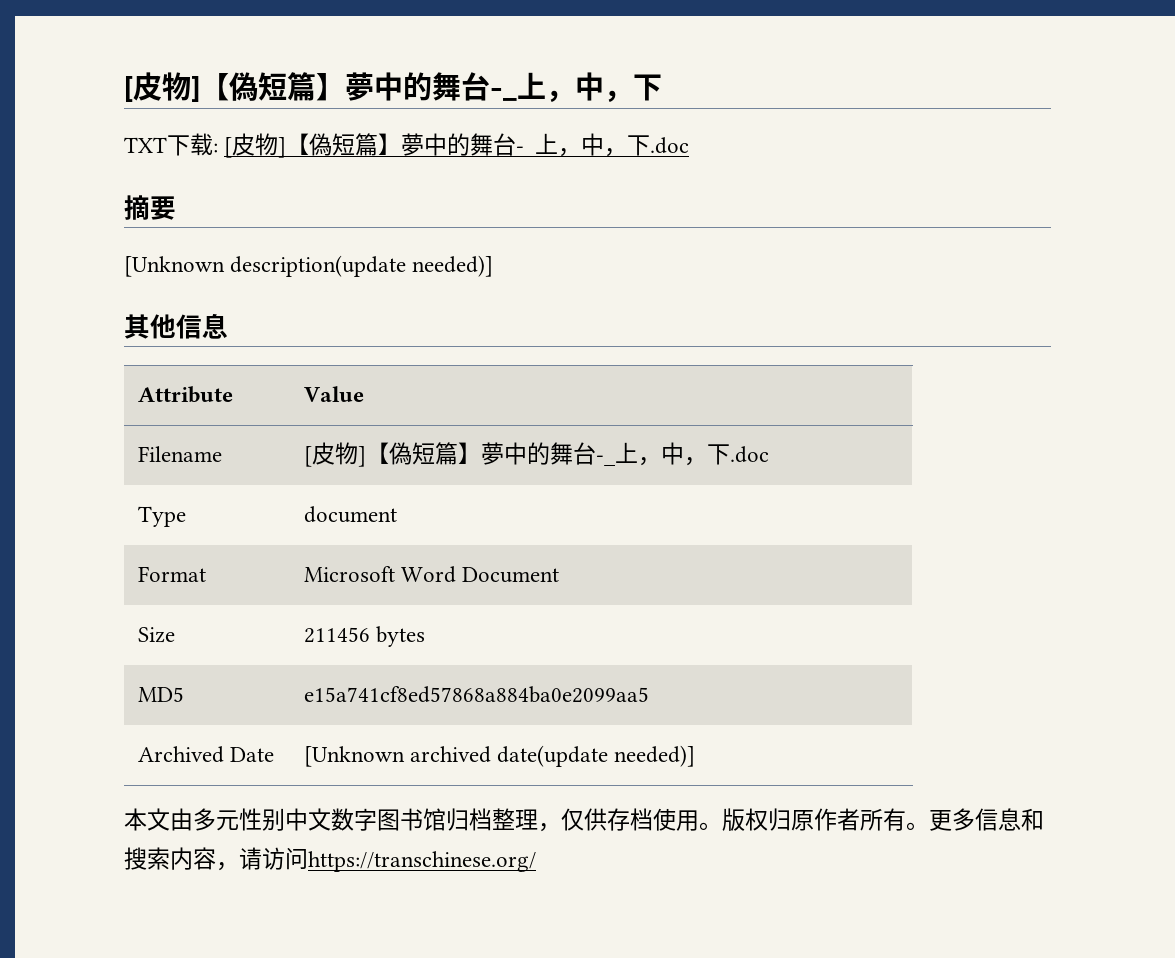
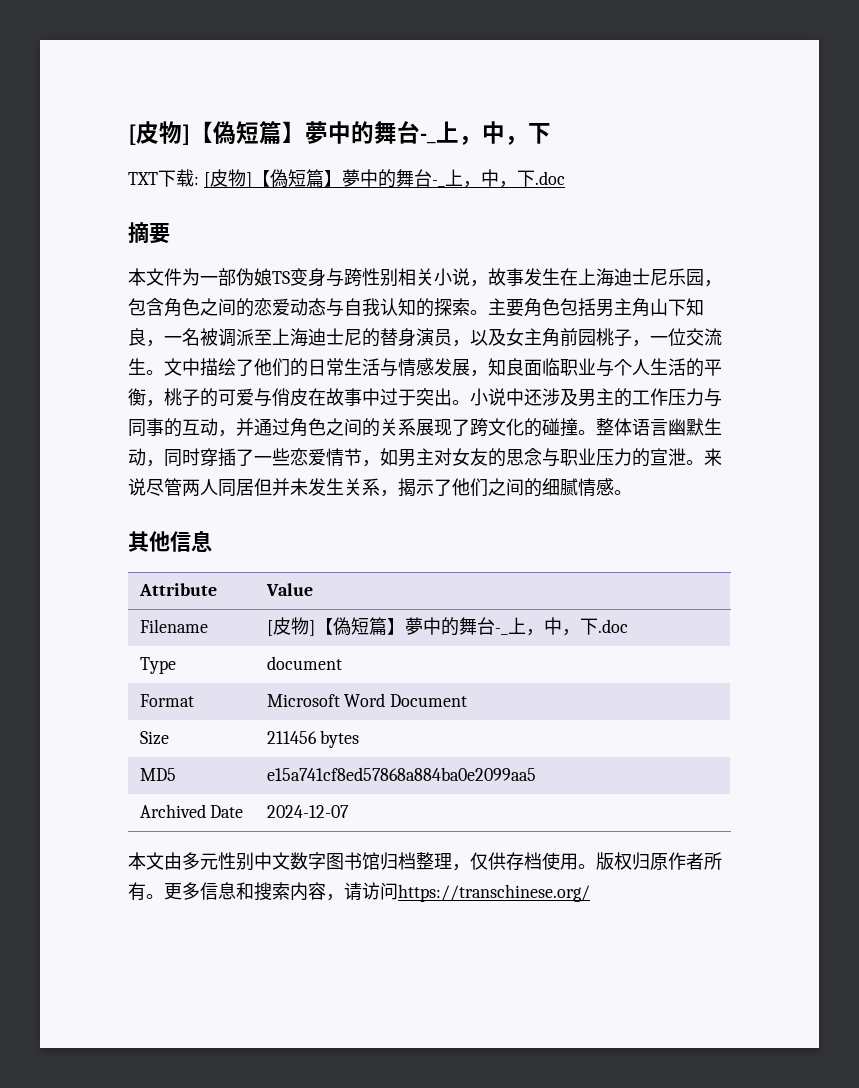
[124,255,494,277] [Unknown description(update needed)] -> [128,268,722,287] [128,298,704,317] [128,328,722,347] [128,358,722,377] [128,388,722,407] [128,418,722,437] [128,448,722,467] [128,478,632,497] 本文件为一部伪娘TS变身与跨性别相关小说，故事发生在上海迪士尼乐园，包含角色之间的恋爱动态与自我认知的探索。主要角色包括男主角山下知良，一名被调派至上海迪士尼的替身演员，以及女主角前园桃子，一位交流生。文中描绘了他们的日常生活与情感发展，知良面临职业与个人生活的平衡，桃子的可爱与俏皮在故事中过于突出。小说中还涉及男主的工作压力与同事的互动，并通过角色之间的关系展现了跨文化的碰撞。整体语言幽默生动，同时穿插了一些恋爱情节，如男主对女友的思念与职业压力的宣泄。来说尽管两人同居但并未发生关系，揭示了他们之间的细腻情感。
[303,745,696,767] [Unknown archived date(update needed)] -> [266,805,349,818] 2024-12-07

